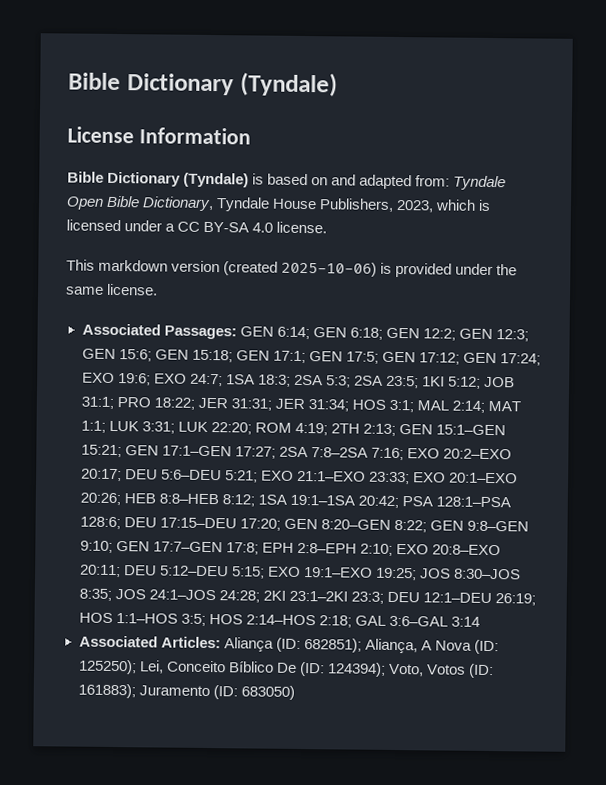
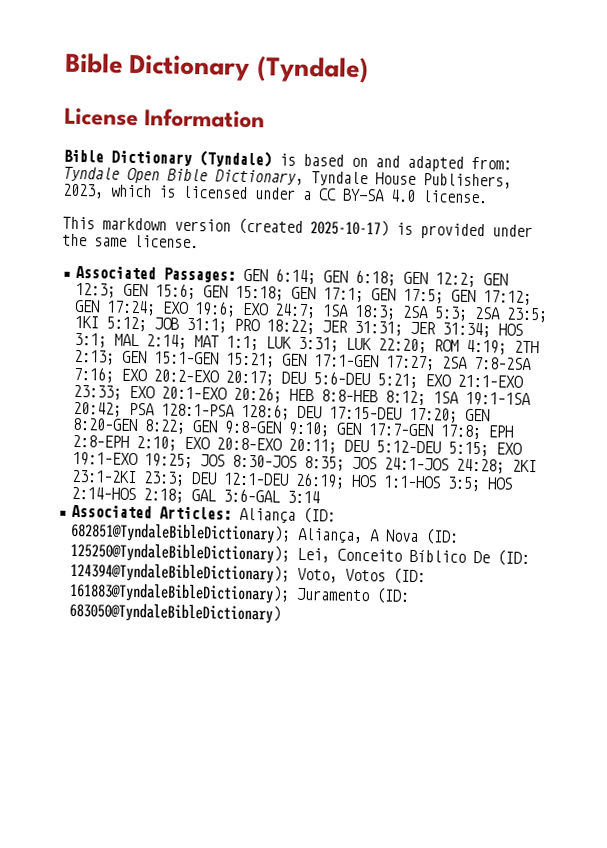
[281,261,378,277] 2025-10-06) -> [310,219,389,237] 2025-10-17)
[303,638,362,653] 682851); -> [69,521,291,544] 682851@TyndaleBibleDictionary);
[77,659,137,675] 125250); -> [69,541,290,564] 125250@TyndaleBibleDictionary);
[326,662,386,677] 124394); -> [69,561,290,584] 124394@TyndaleBibleDictionary);
[77,683,136,699] 161883); -> [68,581,290,604] 161883@TyndaleBibleDictionary);
[240,685,295,700] 683050) -> [68,601,281,624] 683050@TyndaleBibleDictionary)

